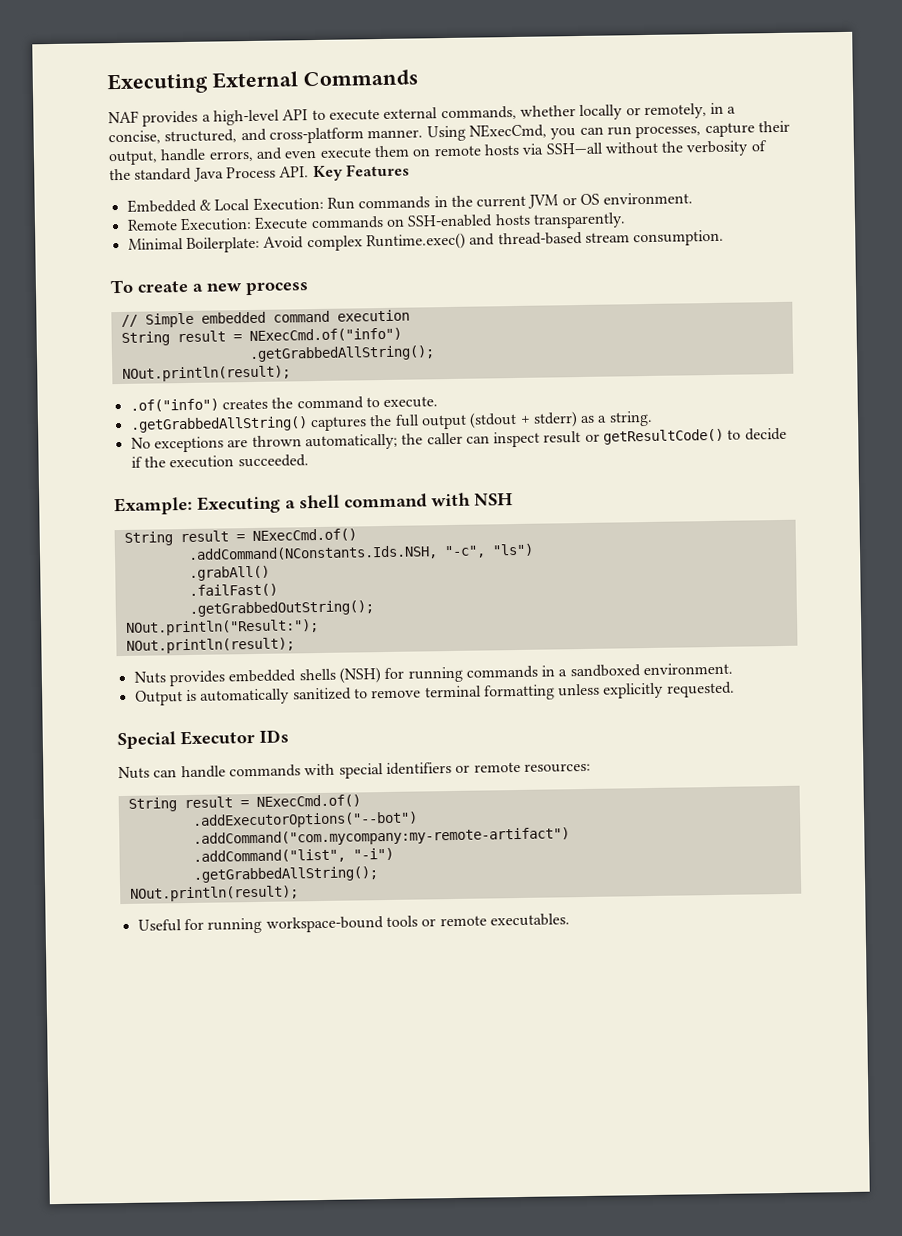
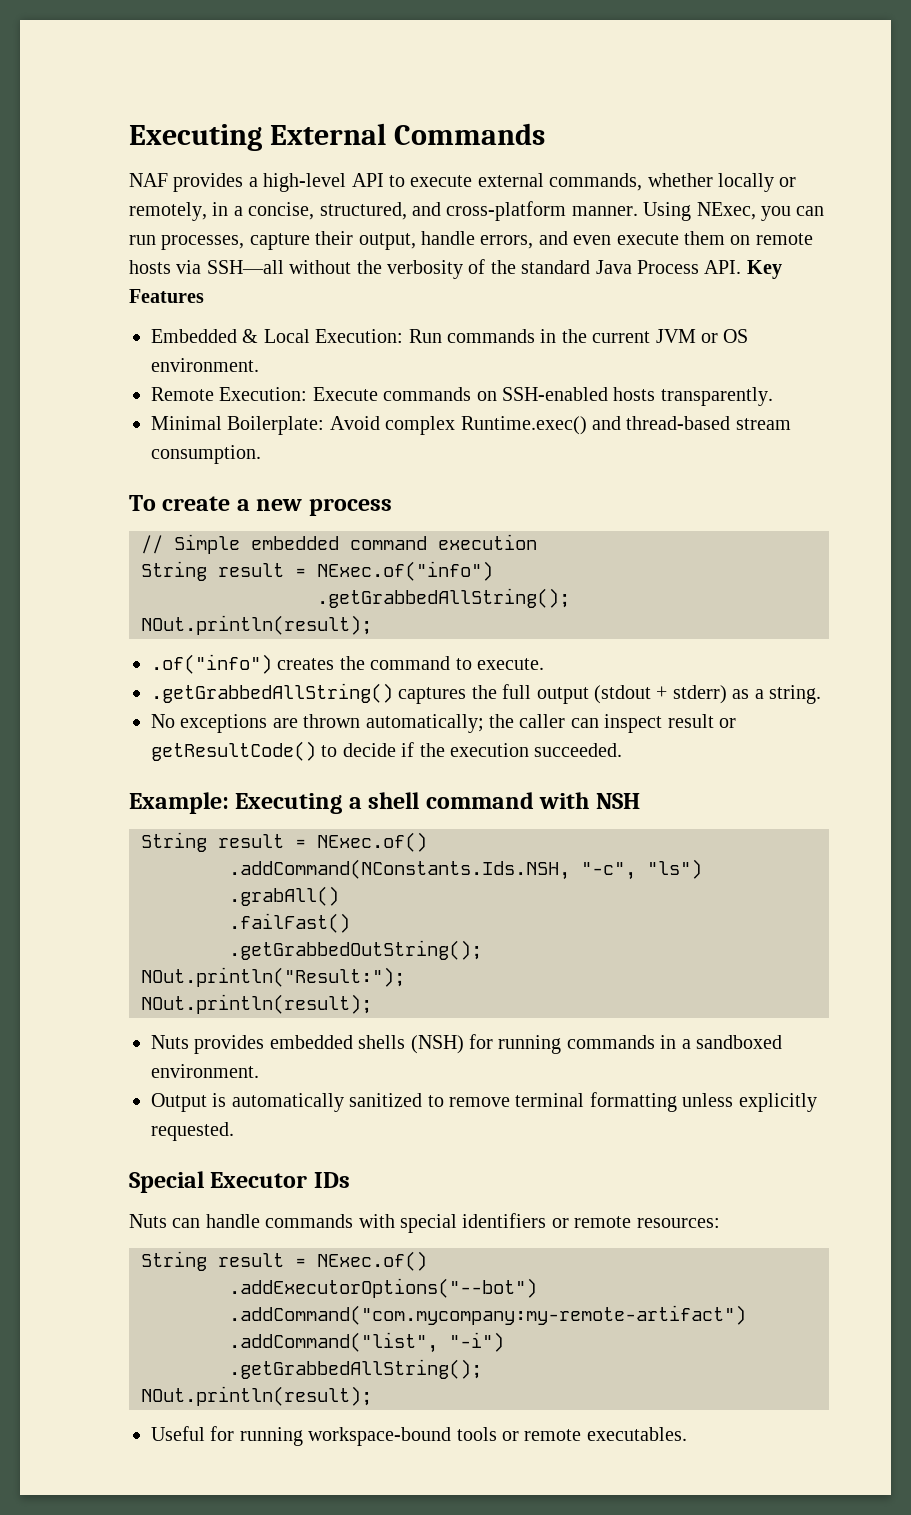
[468,123,547,139] NExecCmd, -> [696,202,756,220] NExec,
[248,327,402,343] NExecCmd.of("info") -> [317,561,493,581] NExec.of("info")
[251,528,357,543] NExecCmd.of() -> [317,832,427,852] NExec.of()
[255,794,361,808] NExecCmd.of() -> [317,1251,427,1271] NExec.of()

